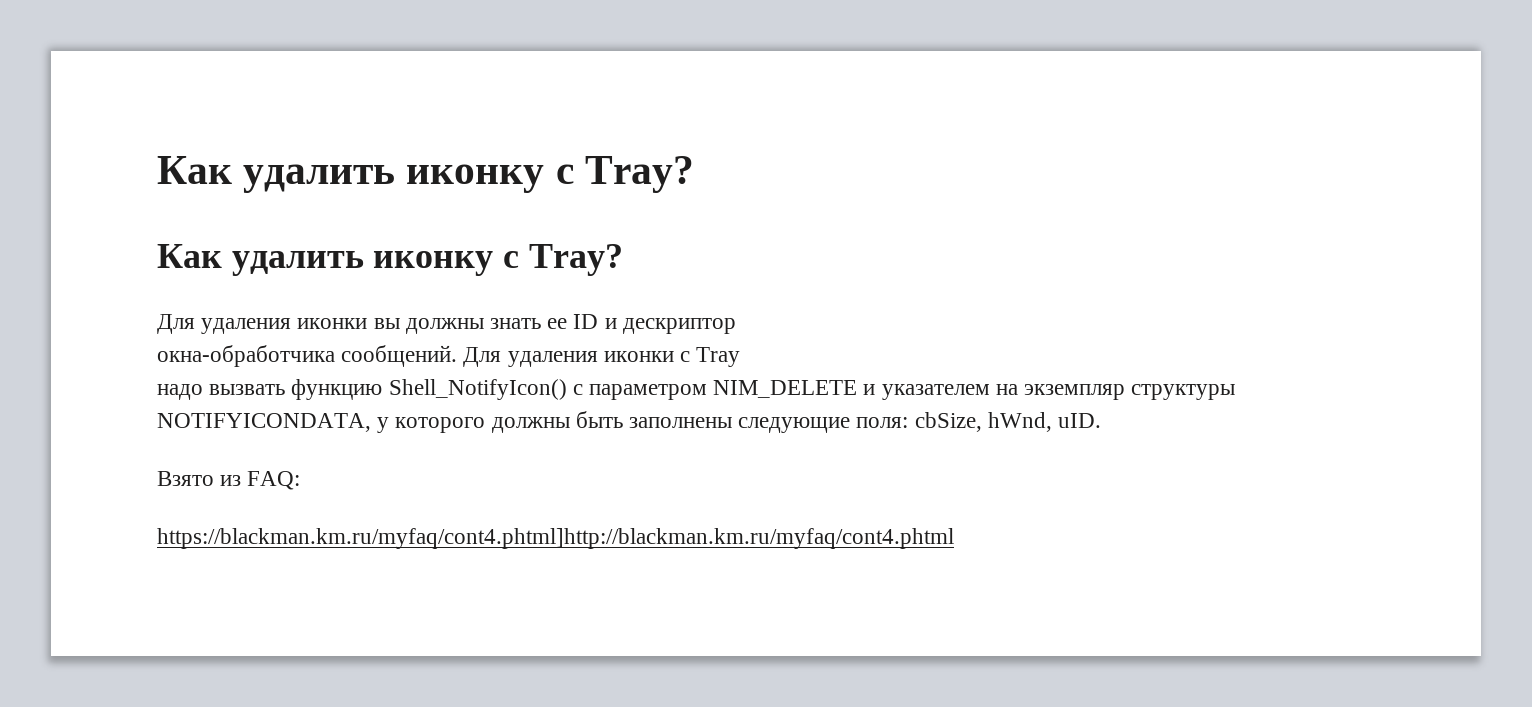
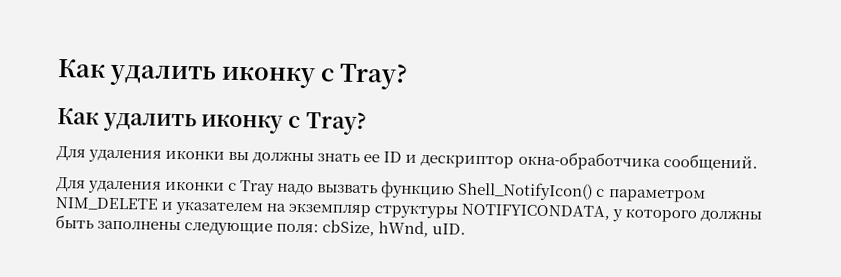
(736, 326) // -> (515, 161) none
(458, 356) none -> (758, 162) //
(741, 357) // -> (276, 188) none
[157,471,301,490] [157,528,954,549] // Взято из FAQ: // https://blackman.km.ru/myfaq/cont4.phtml]http://blackman.km.ru/myfaq/cont4.phtml -> (467, 229) none

